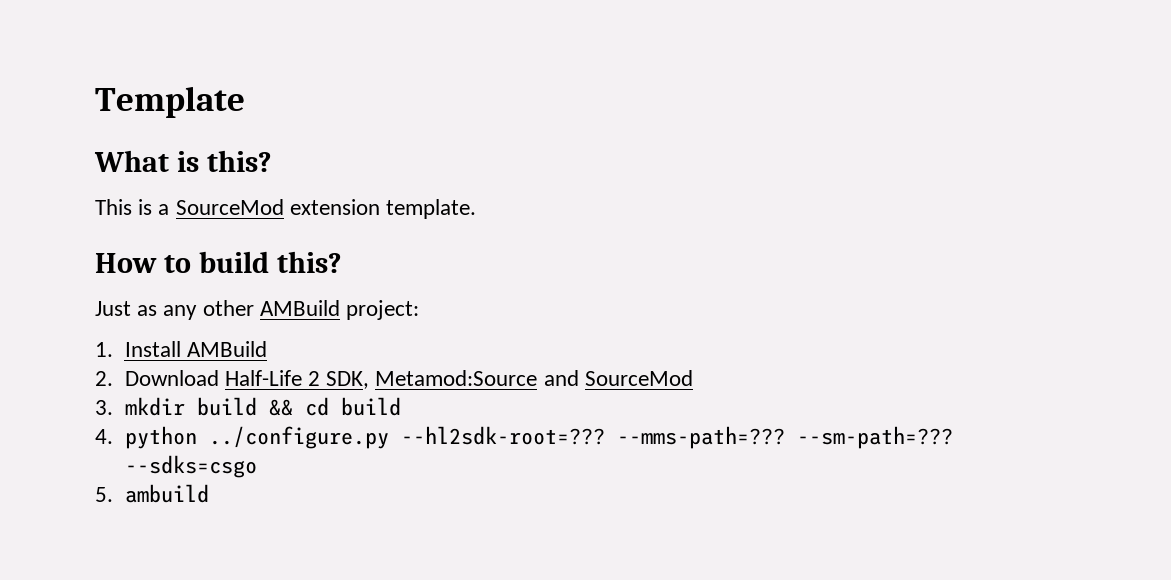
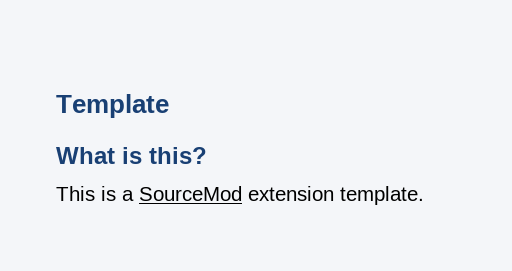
[95,251,342,273] [95,300,420,320] [95,341,267,357] [95,370,693,389] [95,397,401,416] [95,426,953,449] [124,455,257,478] [95,484,209,503] // How to build this? // Just as any other AMBuild project: // 1. Install AMBuild // 2. Download Half-Life 2 SDK, Metamod:Source and SourceMod // 3. mkdir build && cd build // 4. python ../configure.py --hl2sdk-root=??? --mms-path=??? --sm-path=??? --sdks=csgo // 5. ambuild -> (424, 195) none

